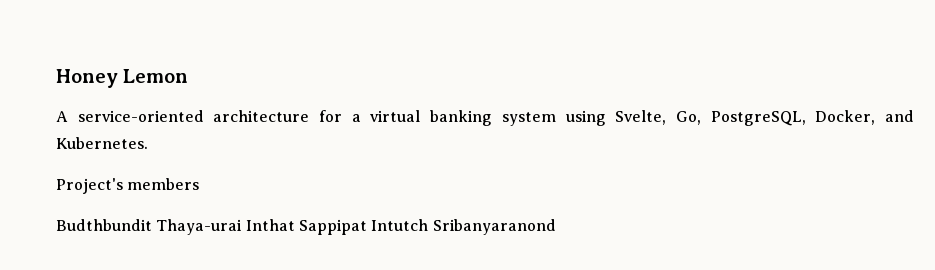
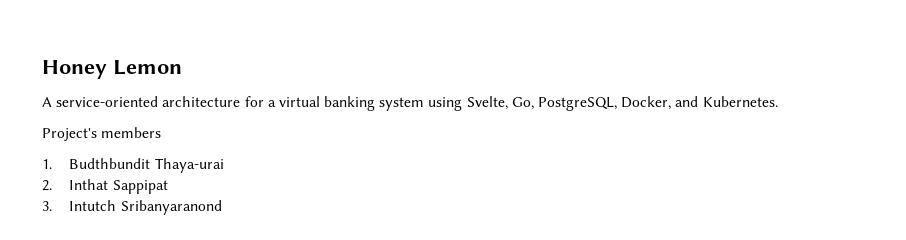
(200, 184) none -> [42,159,52,169] 1.
(243, 227) none -> [42,180,52,191] // 2.
(367, 227) none -> [42,201,52,211] // 3.

